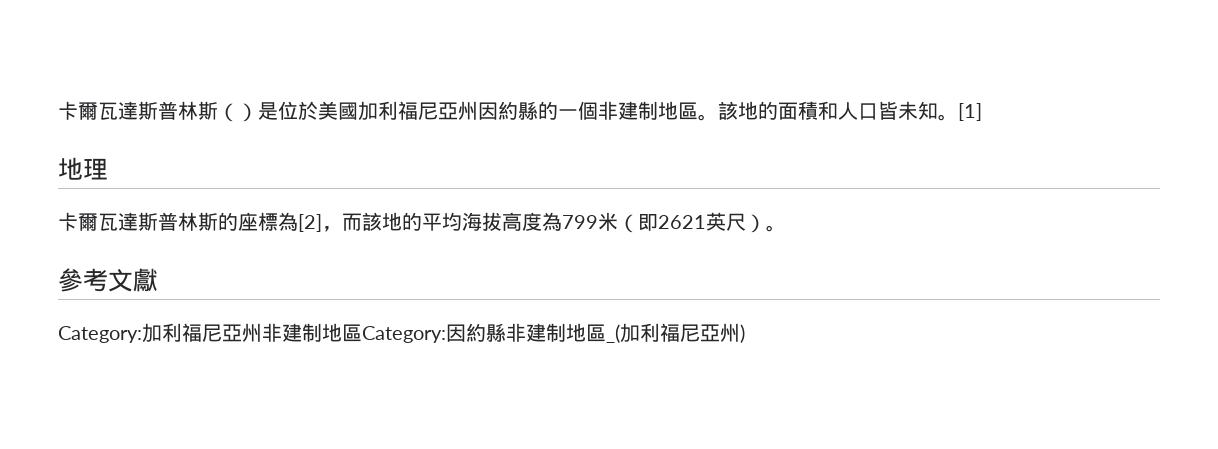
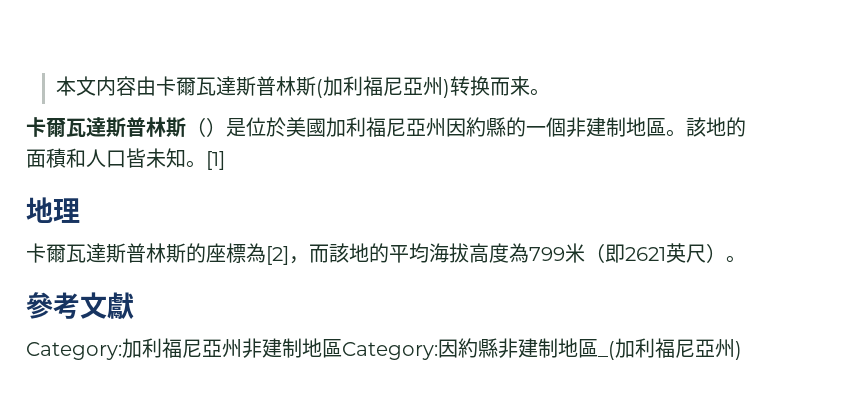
(58, 110) none -> [55,76,550,98] 本文内容由卡爾瓦達斯普林斯(加利福尼亞州)转换而来。 //

